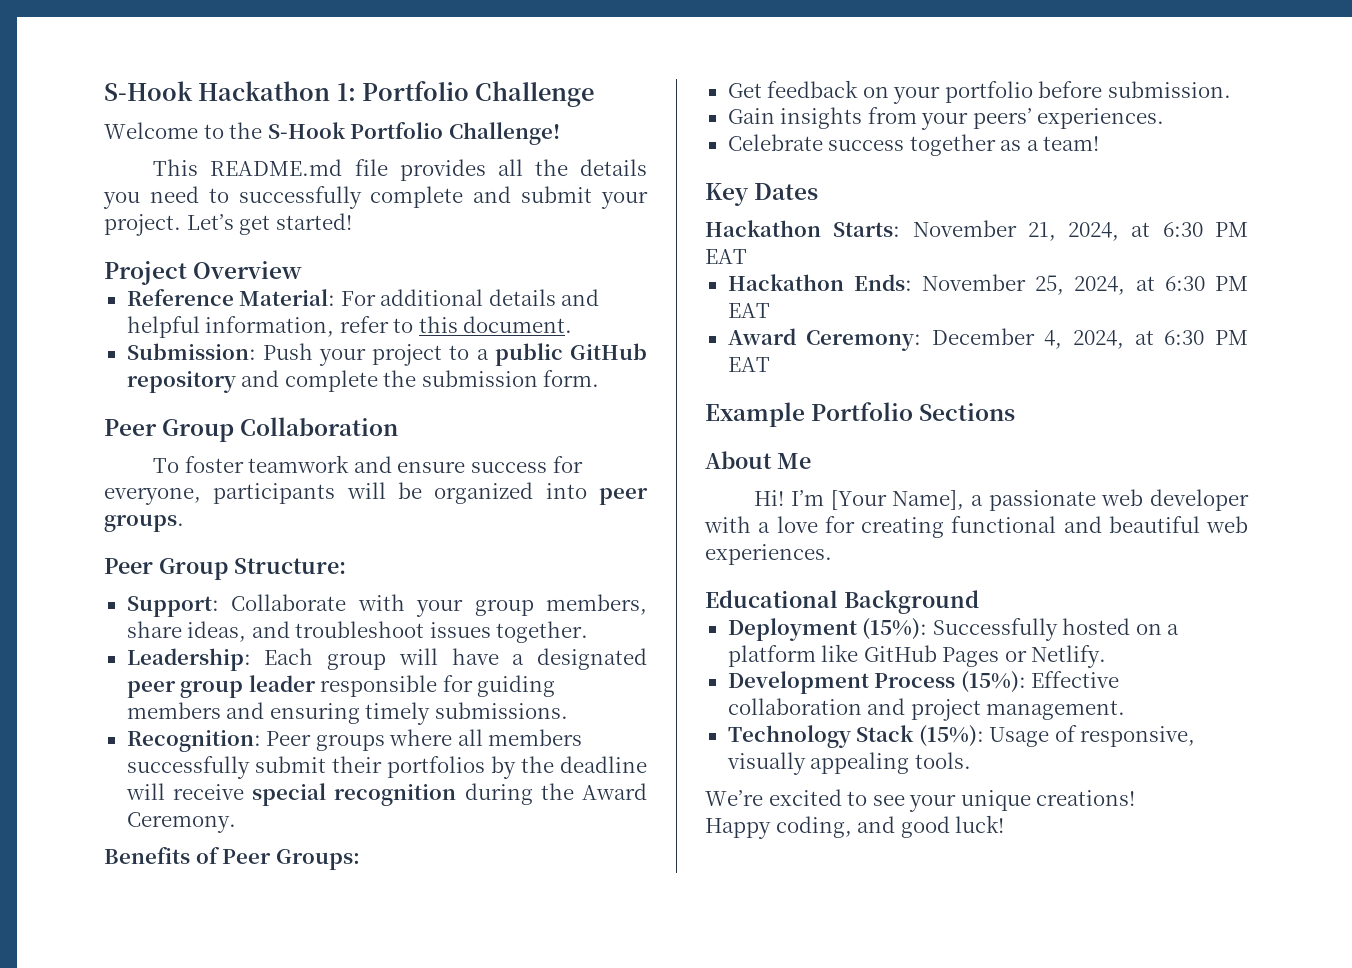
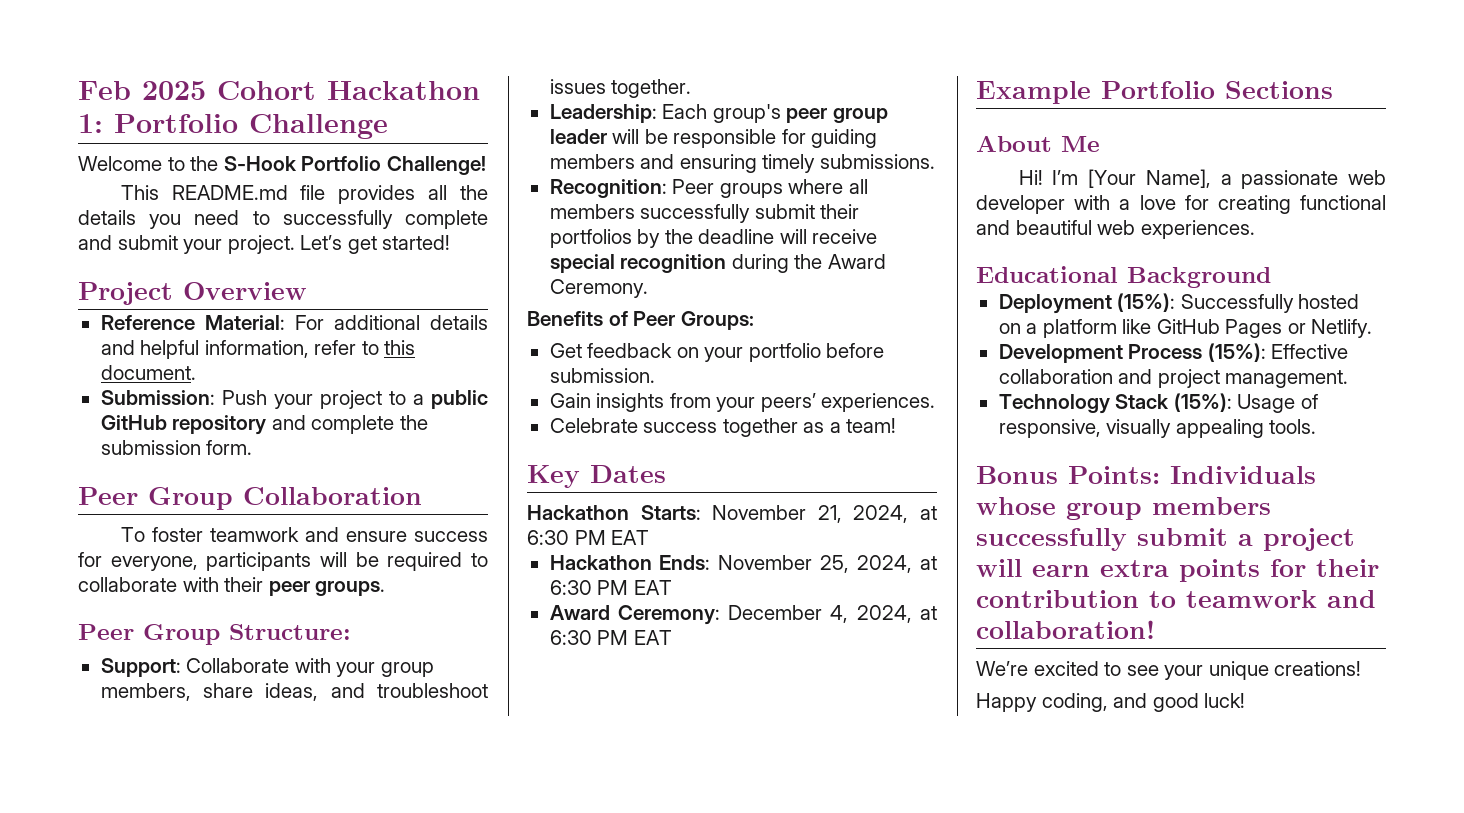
[104,81,193,101] S-Hook -> [78,81,316,100] Feb 2025 Cohort
[434,482,587,504] organized into -> [387,552,489,571] [78,577,264,592] required to collaborate with their
[327,648,647,670] group will have a designated -> [712,104,781,123] group's
(316, 683) none -> [612,129,668,144] will be
(971, 760) none -> [976,466,1316,484] [976,497,1271,520] [976,528,1355,551] [976,559,1379,582] [976,590,1376,608] [976,620,1155,639] // Bonus Points: Individuals whose group members successfully submit a project will earn extra points for their contribution to teamwork and collaboration!

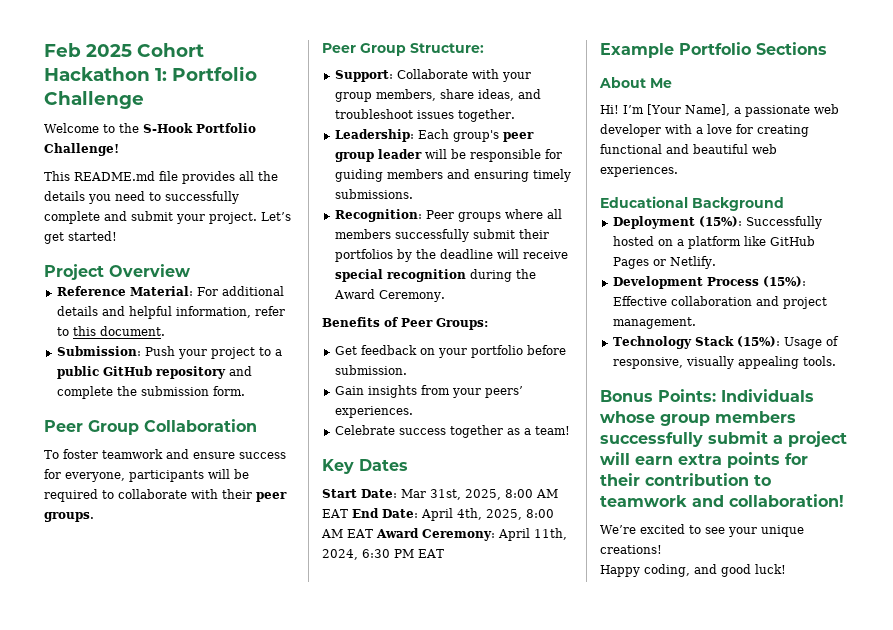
[527,505,937,523] [527,530,650,545] [549,555,937,573] [549,580,672,595] Hackathon Starts: November 21, 2024, at 6:30 PM EAT // Hackathon Ends: November 25, 2024, at 6:30 PM EAT // -> [322,489,558,500] [322,508,554,521] [321,529,373,538] Start Date: Mar 31st, 2025, 8:00 AM EAT End Date: April 4th, 2025, 8:00 AM EAT
[728,605,937,623] December 4, 2024, at -> [498,528,567,541] [322,549,358,560] April 11th, 2024,

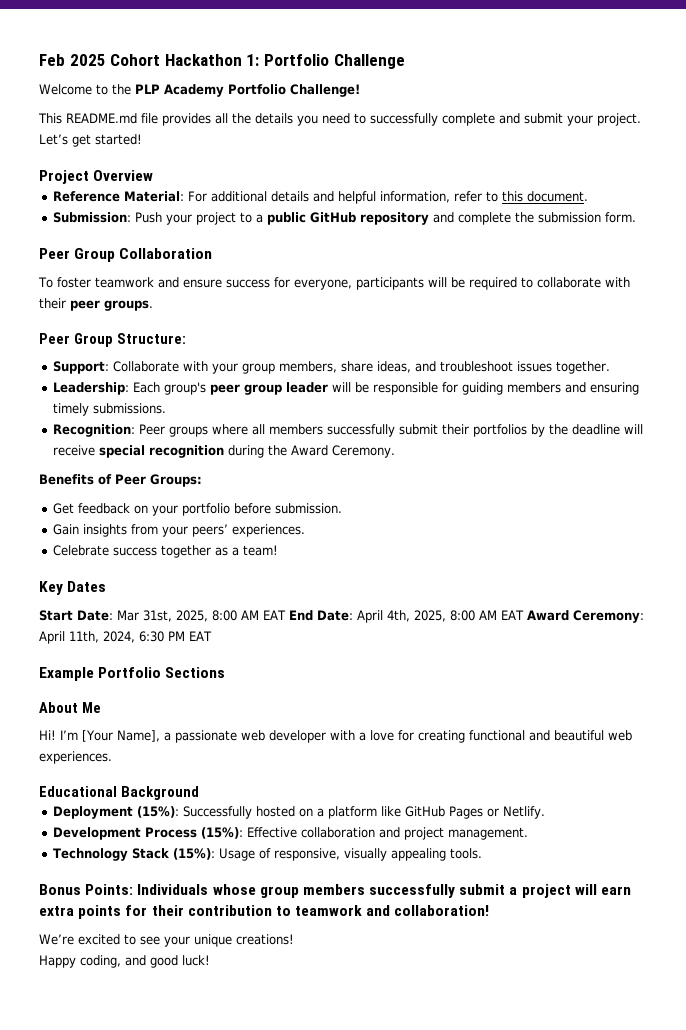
[143,123,193,133] S-Hook -> [135,84,224,97] PLP Academy

